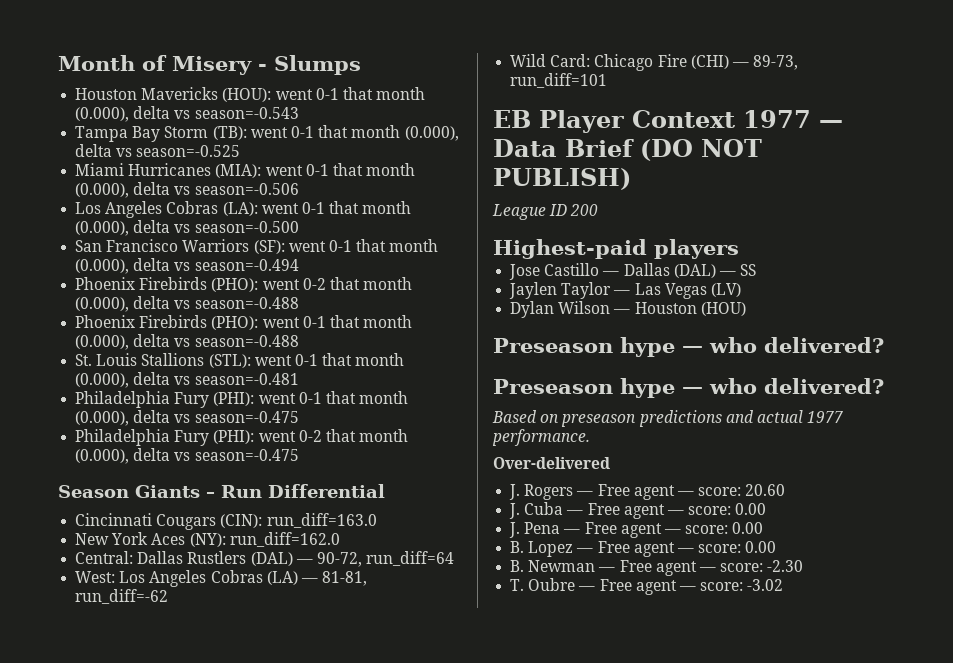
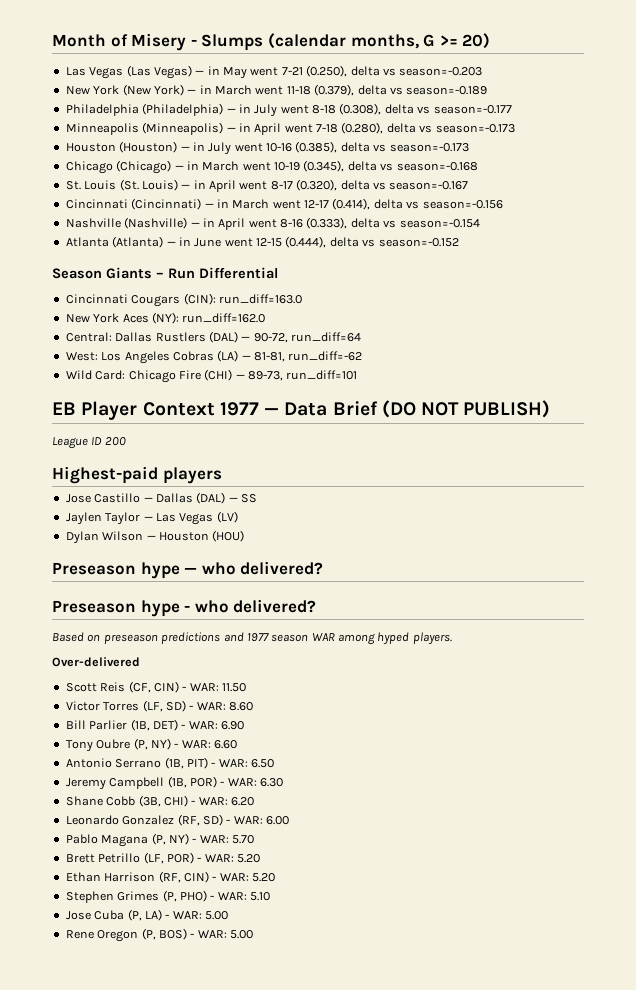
[75,87,426,102] [75,106,299,122] [75,125,459,142] [75,144,241,157] [75,163,416,178] [75,182,299,198] [75,201,412,218] [75,220,299,236] [75,239,439,254] [75,258,299,274] [75,277,413,292] [75,296,299,312] [75,315,413,330] [75,334,299,350] [75,353,405,368] [75,372,299,388] [75,391,409,408] [75,410,299,426] [75,429,409,446] [75,448,299,464] // Houston Mavericks (HOU): went 0-1 that month (0.000), delta vs season=-0.543 // Tampa Bay Storm (TB): went 0-1 that month (0.000), delta vs season=-0.525 // Miami Hurricanes (MIA): went 0-1 that month (0.000), delta vs season=-0.506 // Los Angeles Cobras (LA): went 0-1 that month (0.000), delta vs season=-0.500 // San Francisco Warriors (SF): went 0-1 that month (0.000), delta vs season=-0.494 // Phoenix Firebirds (PHO): went 0-2 that month (0.000), delta vs season=-0.488 // Phoenix Firebirds (PHO): went 0-1 that month (0.000), delta vs season=-0.488 // St. Louis Stallions (STL): went 0-1 that month (0.000), delta vs season=-0.481 // Philadelphia Fury (PHI): went 0-1 that month (0.000), delta vs season=-0.475 // Philadelphia Fury (PHI): went 0-2 that month (0.000), delta vs season=-0.475 -> [267,33,491,49] [65,65,483,79] [65,84,488,96] [65,103,512,117] [65,122,515,135] [65,141,469,155] [65,160,478,174] [65,179,469,192] [65,198,503,210] [65,217,480,230] [65,236,459,248] (calendar months, G >= 20) // Las Vegas (Las Vegas) — in May went 7-21 (0.250), delta vs season=-0.203 // New York (New York) — in March went 11-18 (0.379), delta vs season=-0.189 // Philadelphia (Philadelphia) — in July went 8-18 (0.308), delta vs season=-0.177 // Minneapolis (Minneapolis) — in April went 7-18 (0.280), delta vs season=-0.173 // Houston (Houston) — in July went 10-16 (0.385), delta vs season=-0.173 // Chicago (Chicago) — in March went 10-19 (0.345), delta vs season=-0.168 // St. Louis (St. Louis) — in April went 8-17 (0.320), delta vs season=-0.167 // Cincinnati (Cincinnati) — in March went 12-17 (0.414), delta vs season=-0.156 // Nashville (Nashville) — in April went 8-16 (0.333), delta vs season=-0.154 // Atlanta (Atlanta) — in June went 12-15 (0.444), delta vs season=-0.152
[682,387,703,394] — -> [184,606,191,612] -
[756,410,844,423] [492,429,590,446] [493,457,610,469] [509,484,786,500] [509,502,767,519] [509,522,764,538] [510,541,777,557] [510,560,804,576] [510,578,784,595] actual 1977 performance. // Over-delivered // J. Rogers — Free agent — score: 20.60 // J. Cuba — Free agent — score: 0.00 // J. Pena — Free agent — score: 0.00 // B. Lopez — Free agent — score: 0.00 // B. Newman — Free agent — score: -2.30 // T. Oubre — Free agent — score: -3.02 -> [246,632,452,645] [52,657,140,667] [65,681,246,693] [65,700,253,712] [65,719,244,731] [65,738,237,752] [65,757,274,769] [65,776,283,790] [65,795,254,807] [65,814,289,826] [65,833,254,847] [65,852,260,864] [65,871,275,883] [65,890,270,903] [65,909,228,921] [65,928,253,942] 1977 season WAR among hyped players. // Over-delivered // Scott Reis (CF, CIN) - WAR: 11.50 // Victor Torres (LF, SD) - WAR: 8.60 // Bill Parlier (1B, DET) - WAR: 6.90 // Tony Oubre (P, NY) - WAR: 6.60 // Antonio Serrano (1B, PIT) - WAR: 6.50 // Jeremy Campbell (1B, POR) - WAR: 6.30 // Shane Cobb (3B, CHI) - WAR: 6.20 // Leonardo Gonzalez (RF, SD) - WAR: 6.00 // Pablo Magana (P, NY) - WAR: 5.70 // Brett Petrillo (LF, POR) - WAR: 5.20 // Ethan Harrison (RF, CIN) - WAR: 5.20 // Stephen Grimes (P, PHO) - WAR: 5.10 // Jose Cuba (P, LA) - WAR: 5.00 // Rene Oregon (P, BOS) - WAR: 5.00

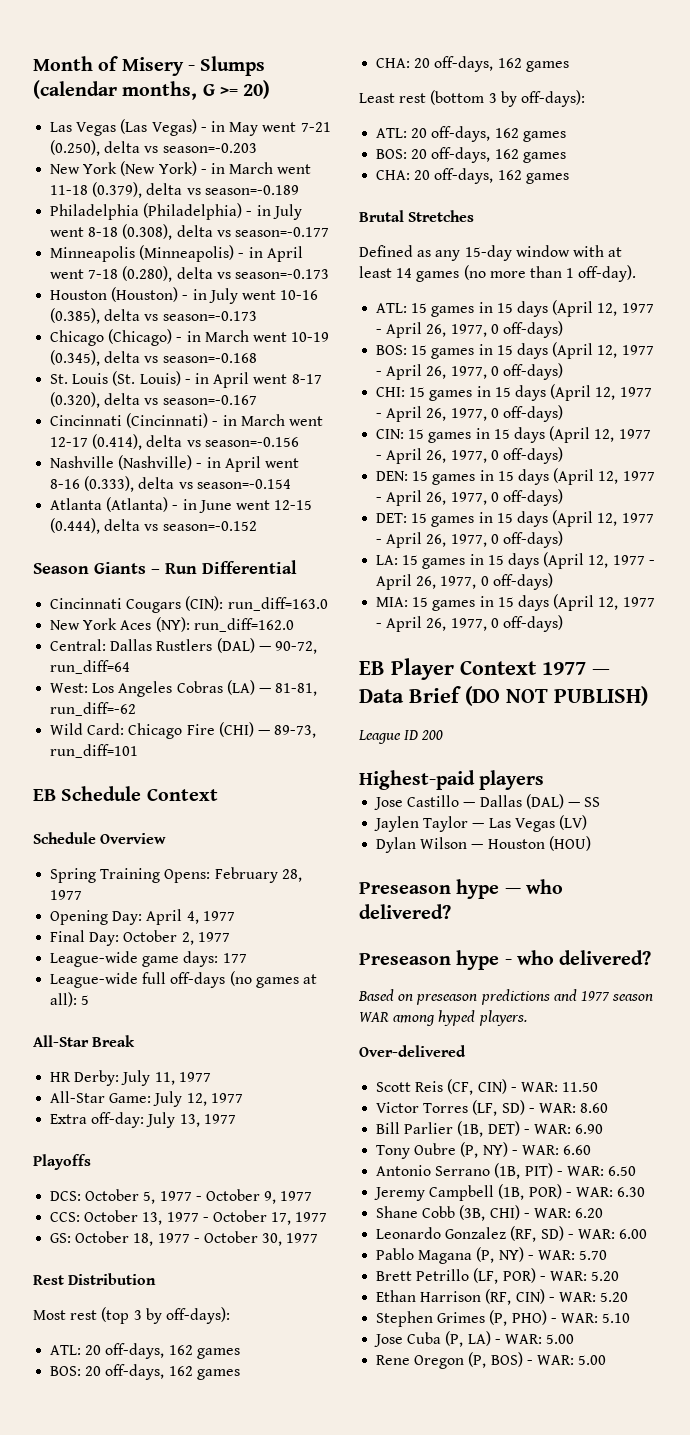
[195,70,205,75] — -> [200,127,207,132] -
[187,89,197,94] — -> [200,169,207,174] -
[226,108,236,113] — -> [246,211,253,216] -
[226,127,236,132] — -> [238,253,245,258] -
[180,146,190,151] — -> [182,295,189,300] -
[174,165,184,170] — -> [176,337,183,342] -
[181,184,191,189] — -> [184,379,191,384] -
[204,203,214,208] — -> [212,421,219,426] -
[190,222,200,227] — -> [196,463,203,468] -
[166,241,176,246] — -> [172,505,179,510] -
(358, 375) none -> [33,786,218,801] [33,832,167,844] [50,867,302,883] [50,890,83,900] [50,909,235,925] [50,930,230,946] [50,951,247,967] [50,971,317,988] [50,992,90,1007] [33,1035,136,1047] [50,1070,211,1086] [50,1091,243,1107] [50,1112,236,1128] [33,1154,91,1170] [50,1189,313,1204] [50,1210,328,1225] [50,1231,319,1246] [33,1273,157,1285] [33,1307,230,1324] [50,1343,240,1359] [50,1364,240,1380] [376,56,569,72] [359,90,585,107] [376,126,566,142] [376,147,566,163] [376,168,569,184] [359,210,475,222] [359,245,623,261] [359,265,637,282] [376,300,654,317] [376,321,563,338] [376,342,654,359] [376,363,563,380] [376,384,652,401] [376,405,563,422] [376,426,651,443] [376,447,563,464] [376,468,655,485] [376,489,563,506] [376,510,654,527] [376,531,563,548] [376,552,655,569] [376,573,553,590] [376,594,655,611] [376,615,563,632] // EB Schedule Context // Schedule Overview // Spring Training Opens: February 28, 1977 // Opening Day: April 4, 1977 // Final Day: October 2, 1977 // League-wide game days: 177 // League-wide full off-days (no games at all): 5 // All-Star Break // HR Derby: July 11, 1977 // All-Star Game: July 12, 1977 // Extra off-day: July 13, 1977 // Playoffs // DCS: October 5, 1977 - October 9, 1977 // CCS: October 13, 1977 - October 17, 1977 // GS: October 18, 1977 - October 30, 1977 // Rest Distribution // Most rest (top 3 by off-days): // ATL: 20 off-days, 162 games // BOS: 20 off-days, 162 games // CHA: 20 off-days, 162 games // Least rest (bottom 3 by off-days): // ATL: 20 off-days, 162 games // BOS: 20 off-days, 162 games // CHA: 20 off-days, 162 games // Brutal Stretches // Defined as any 15-day window with at least 14 games (no more than 1 off-day). // ATL: 15 games in 15 days (April 12, 1977 - April 26, 1977, 0 off-days) // BOS: 15 games in 15 days (April 12, 1977 - April 26, 1977, 0 off-days) // CHI: 15 games in 15 days (April 12, 1977 - April 26, 1977, 0 off-days) // CIN: 15 games in 15 days (April 12, 1977 - April 26, 1977, 0 off-days) // DEN: 15 games in 15 days (April 12, 1977 - April 26, 1977, 0 off-days) // DET: 15 games in 15 days (April 12, 1977 - April 26, 1977, 0 off-days) // LA: 15 games in 15 days (April 12, 1977 - April 26, 1977, 0 off-days) // MIA: 15 games in 15 days (April 12, 1977 - April 26, 1977, 0 off-days)

